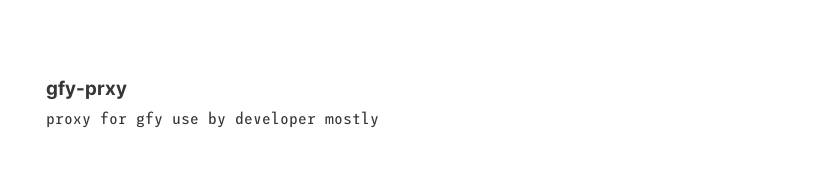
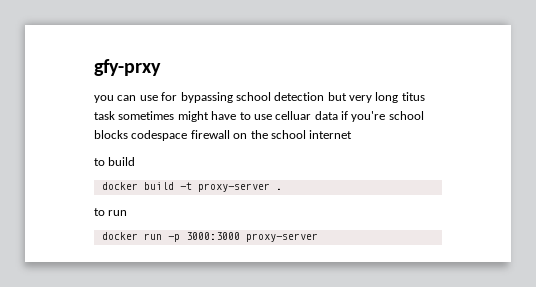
[46,111,379,128] proxy for gfy use by developer mostly -> [94,92,425,103] [94,111,424,122] [94,130,353,141] [94,157,136,166] [101,182,282,192] [94,208,128,216] [101,232,318,242] you can use for bypassing school detection but very long titus task sometimes might have to use celluar data if you're school blocks codespace firewall on the school internet // to build // docker build -t proxy-server . // to run // docker run -p 3000:3000 proxy-server

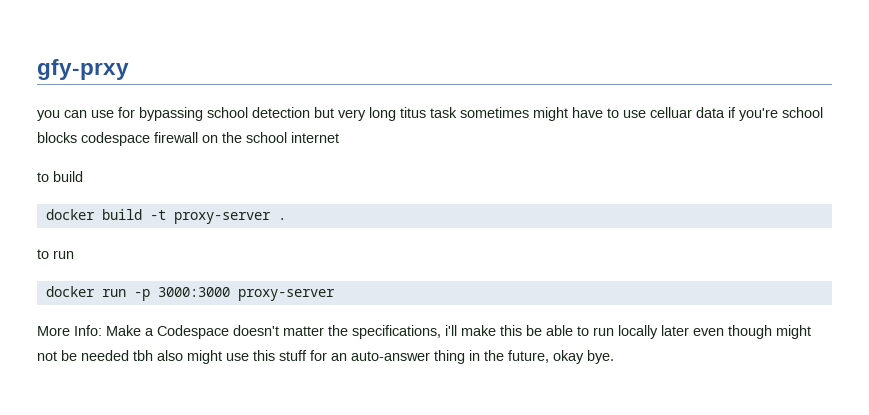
(318, 237) none -> [37,325,811,339] [37,350,614,364] // More Info: Make a Codespace doesn't matter the specifications, i'll make this be able to run locally later even though might not be needed tbh also might use this stuff for an auto-answer thing in the future, okay bye.

